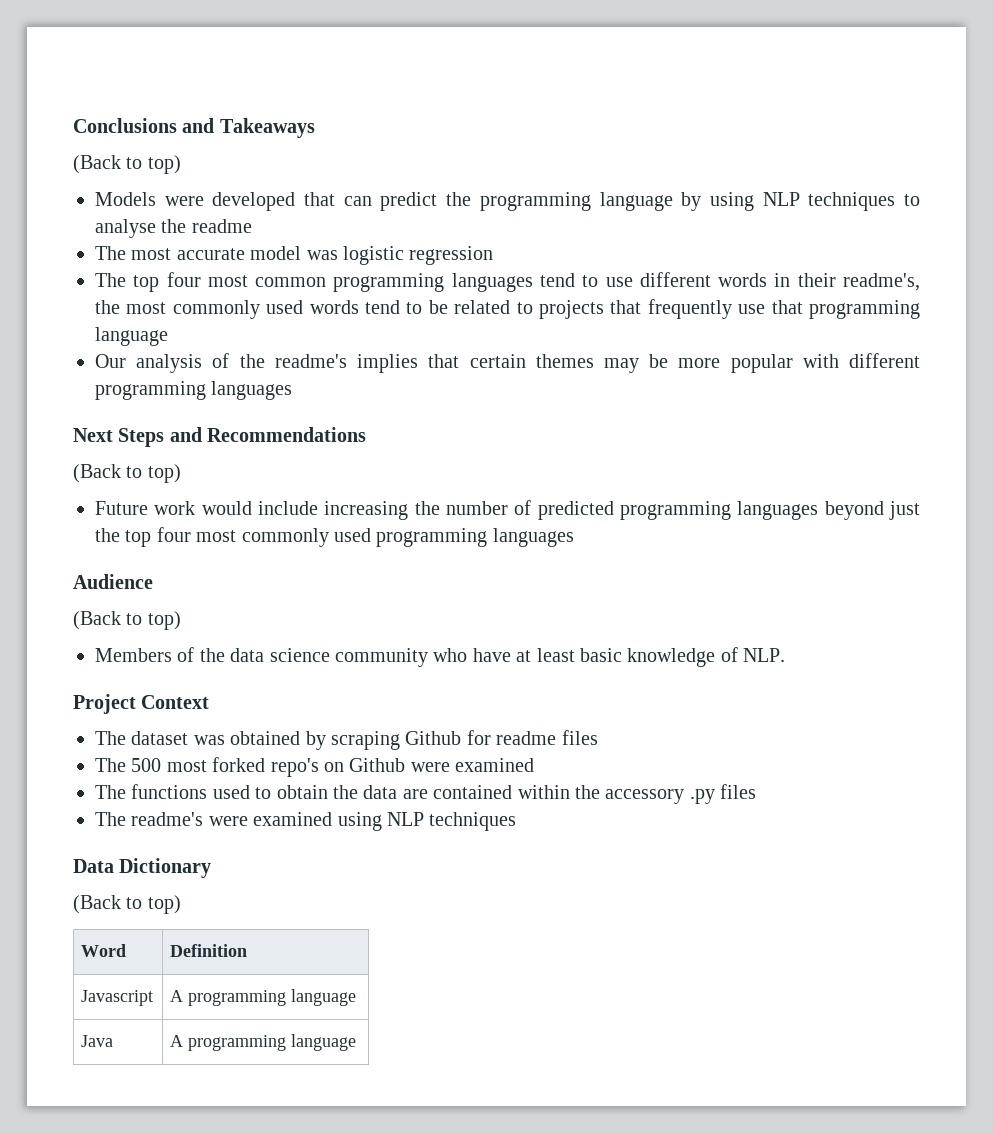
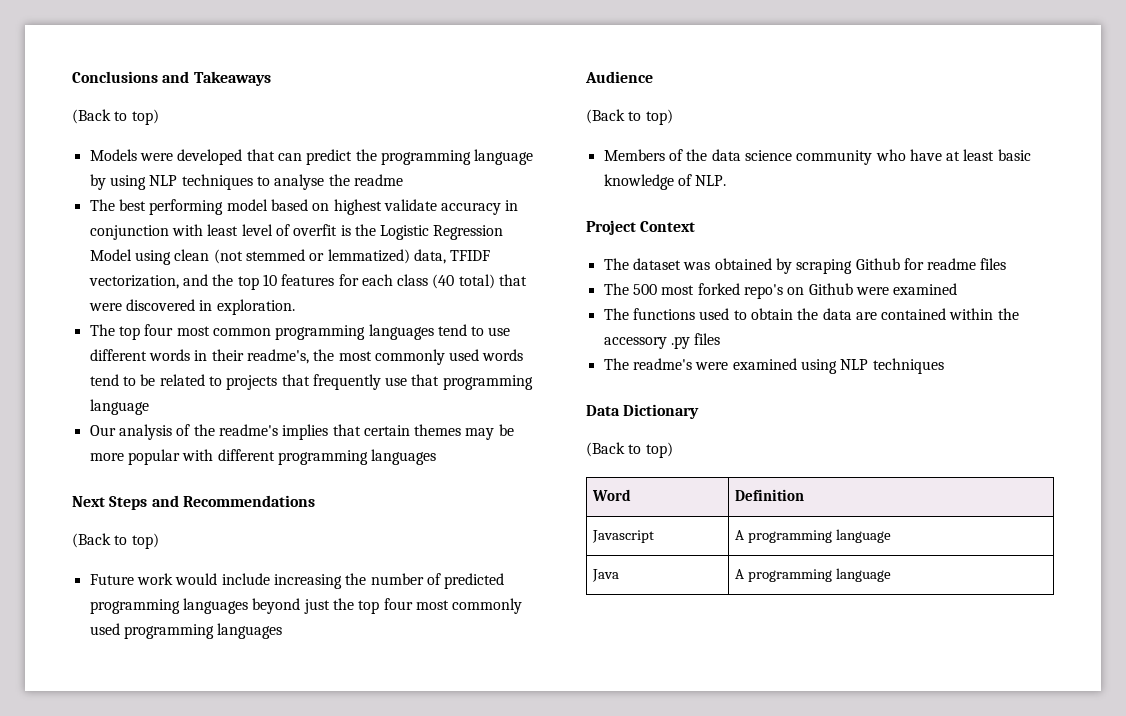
[131,246,494,265] most accurate model was logistic regression -> [118,199,519,215] [89,224,504,240] [89,249,491,265] [88,274,528,290] [88,299,295,315] best performing model based on highest validate accuracy in conjunction with least level of overfit is the Logistic Regression Model using clean (not stemmed or lemmatized) data, TFIDF vectorization, and the top 10 features for each class (40 total) that were discovered in exploration.

